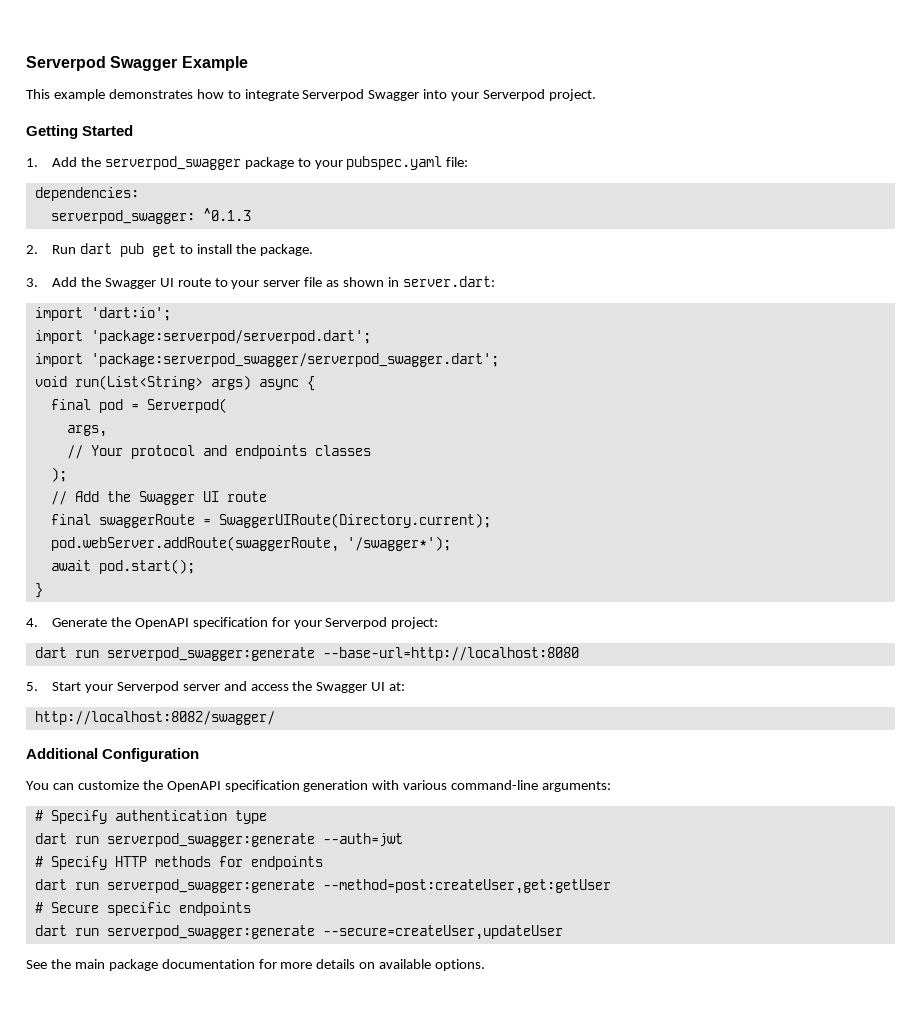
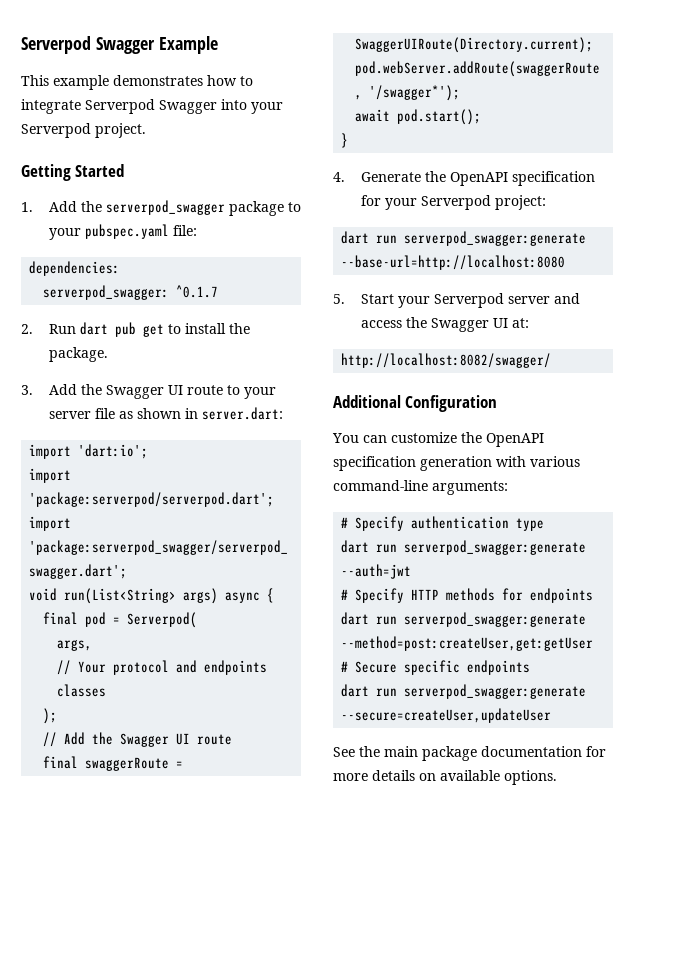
[202,208,251,221] ^0.1.3 -> [176,285,219,298] ^0.1.7

